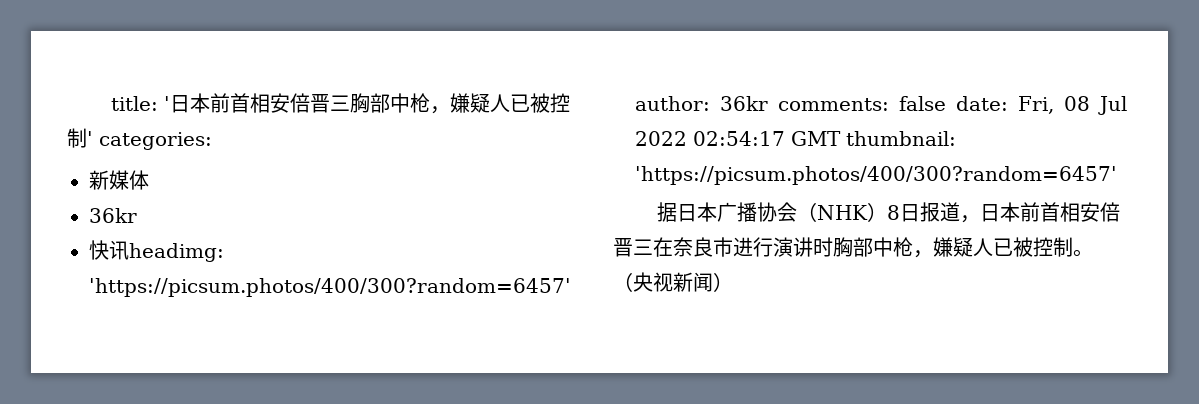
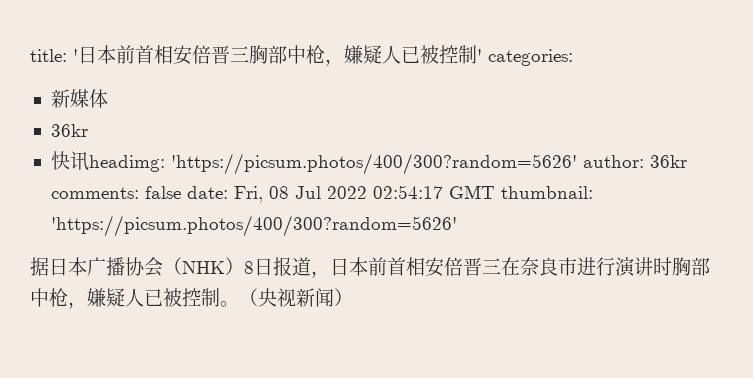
[89,278,571,297] 'https://picsum.photos/400/300?random=6457' -> [170,153,577,175] 'https://picsum.photos/400/300?random=5626'
[635,166,1117,185] 'https://picsum.photos/400/300?random=6457' -> [50,215,457,237] 'https://picsum.photos/400/300?random=5626'

